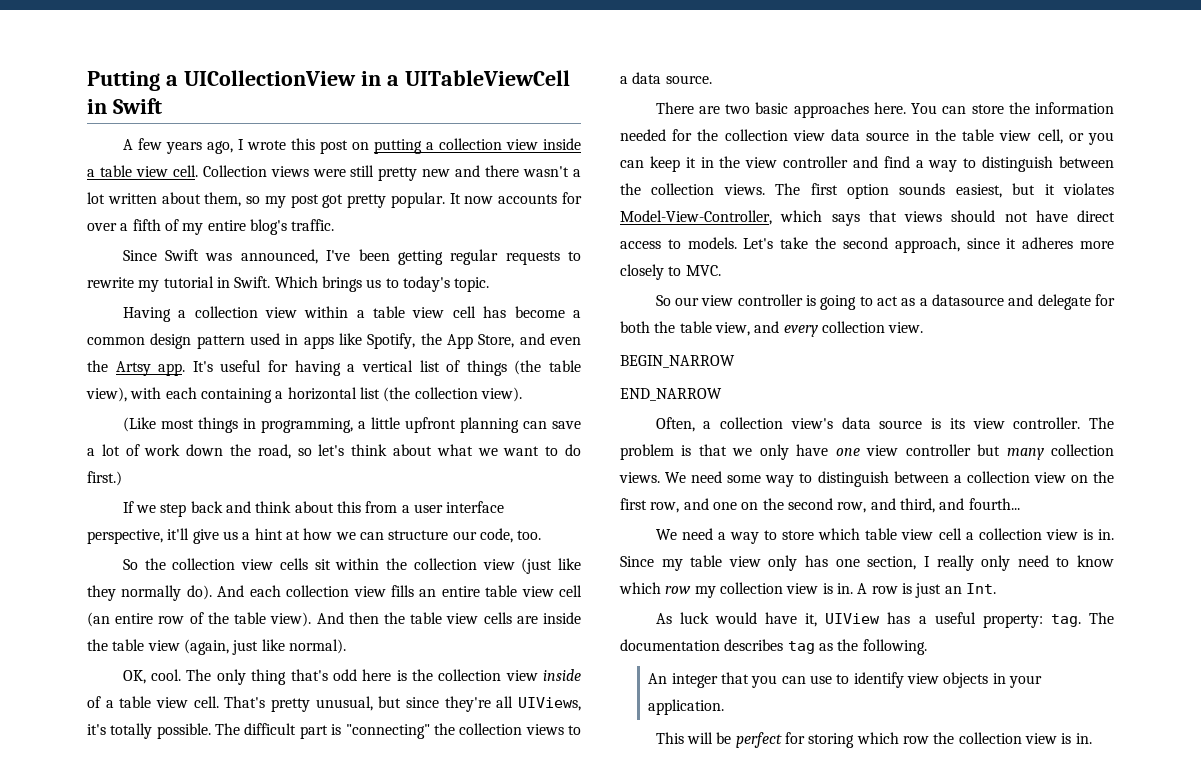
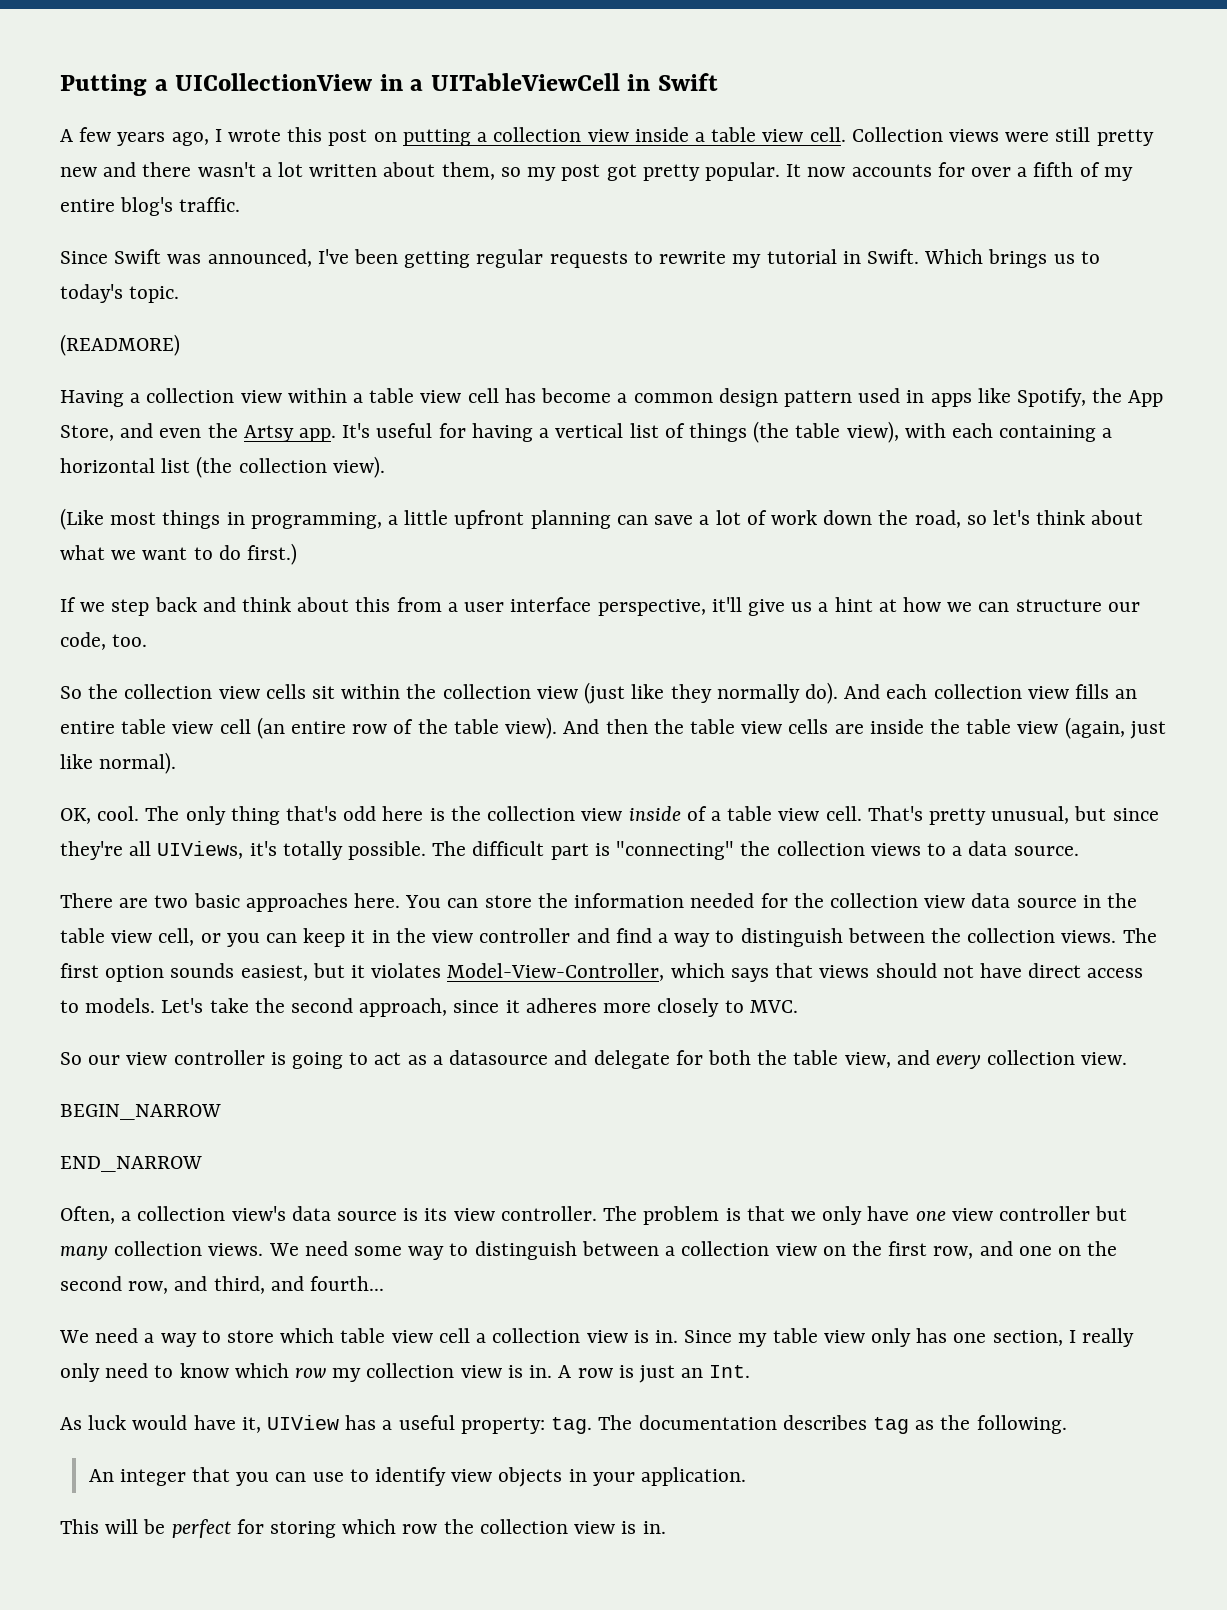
(490, 284) none -> [60,334,180,356] // (READMORE)

